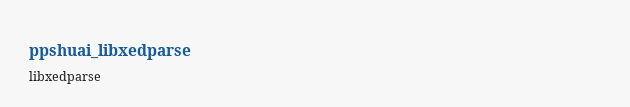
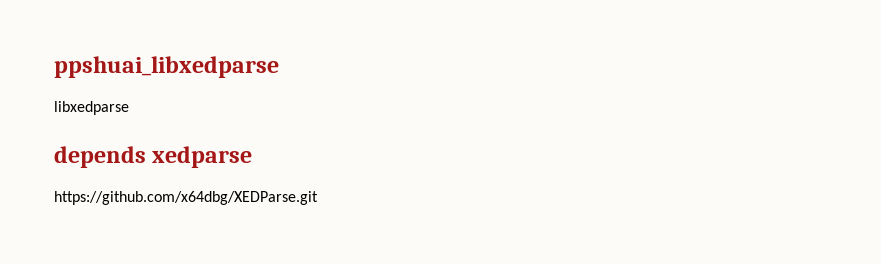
(101, 77) none -> [54,146,253,168] [54,191,318,205] // depends xedparse // https://github.com/x64dbg/XEDParse.git

